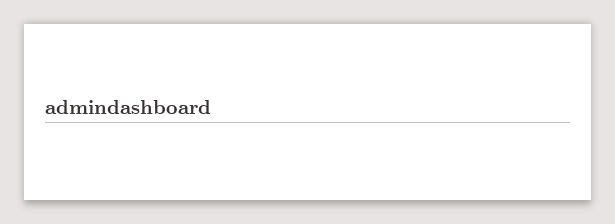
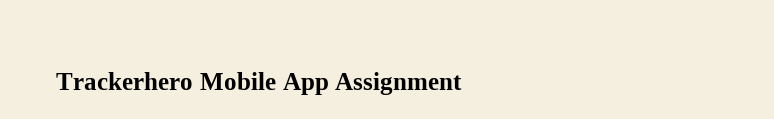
[45,100,211,114] admindashboard -> [56,72,463,95] Trackerhero Mobile App Assignment

